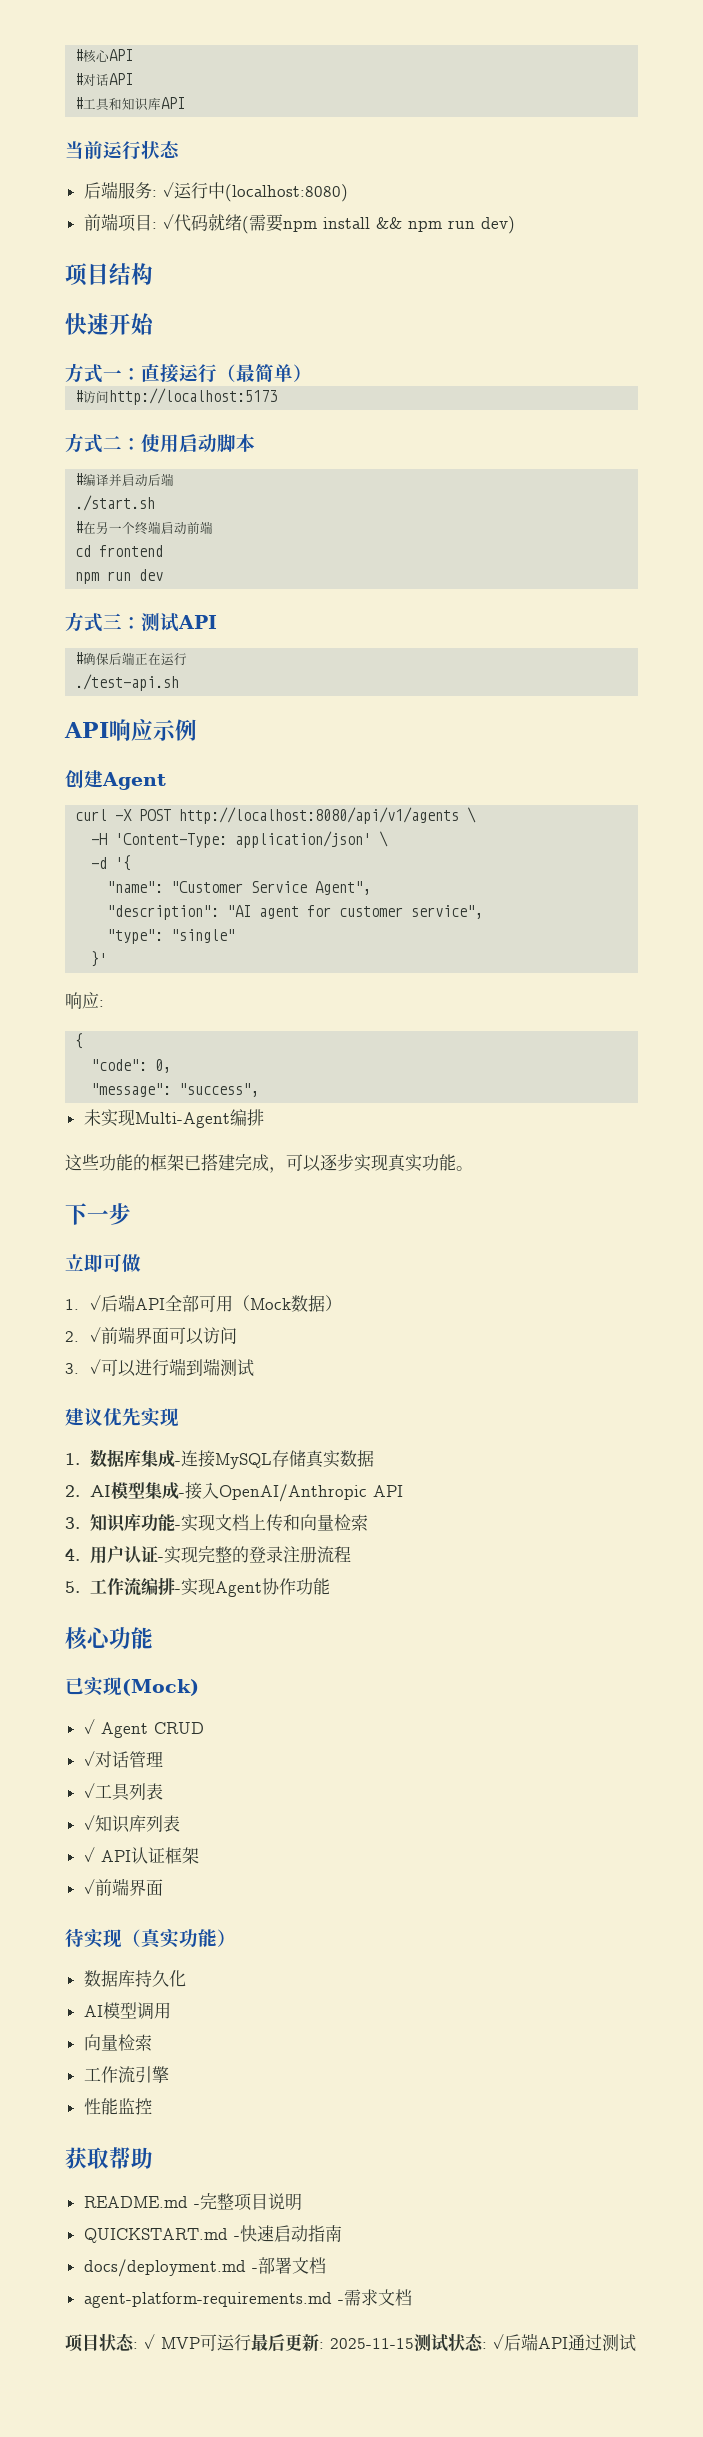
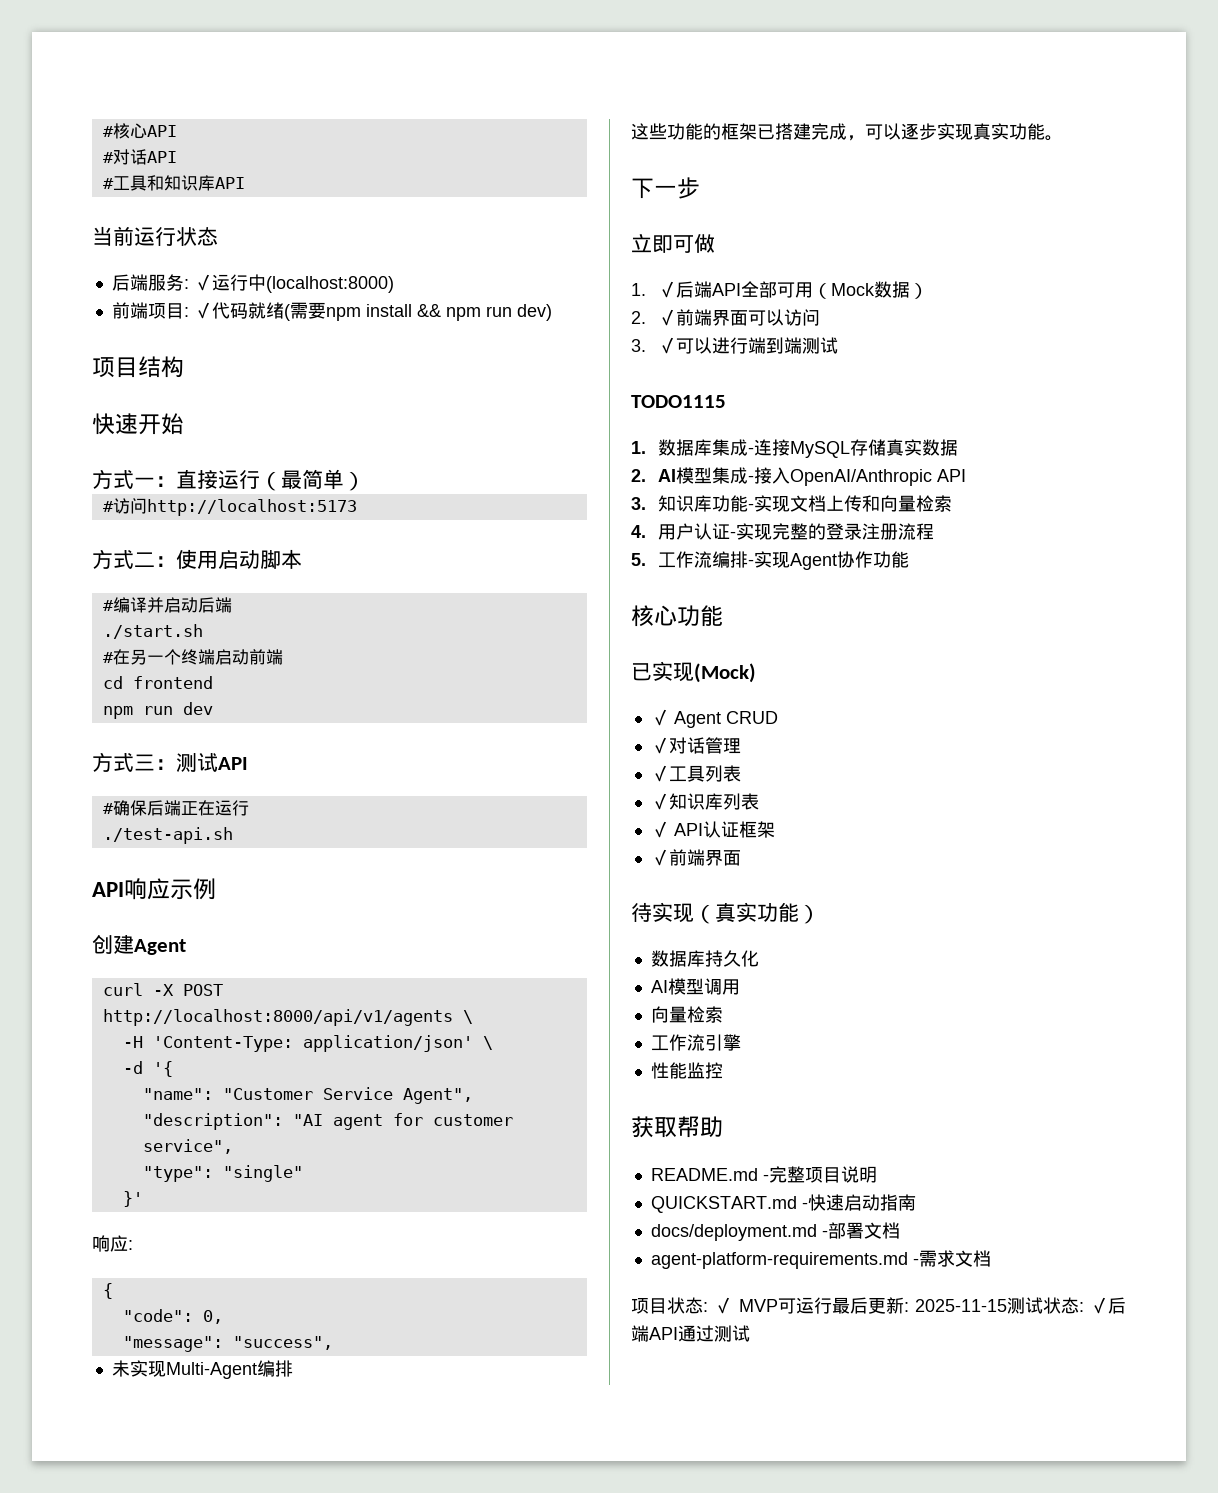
[224,184,348,202] (localhost:8080) -> [265,276,394,293] (localhost:8000)
[179,807,460,824] http://localhost:8080/api/v1/agents -> [102,1009,453,1026] http://localhost:8000/api/v1/agents
[65,1408,179,1427] 建议优先实现 -> [631,395,726,408] TODO1115

